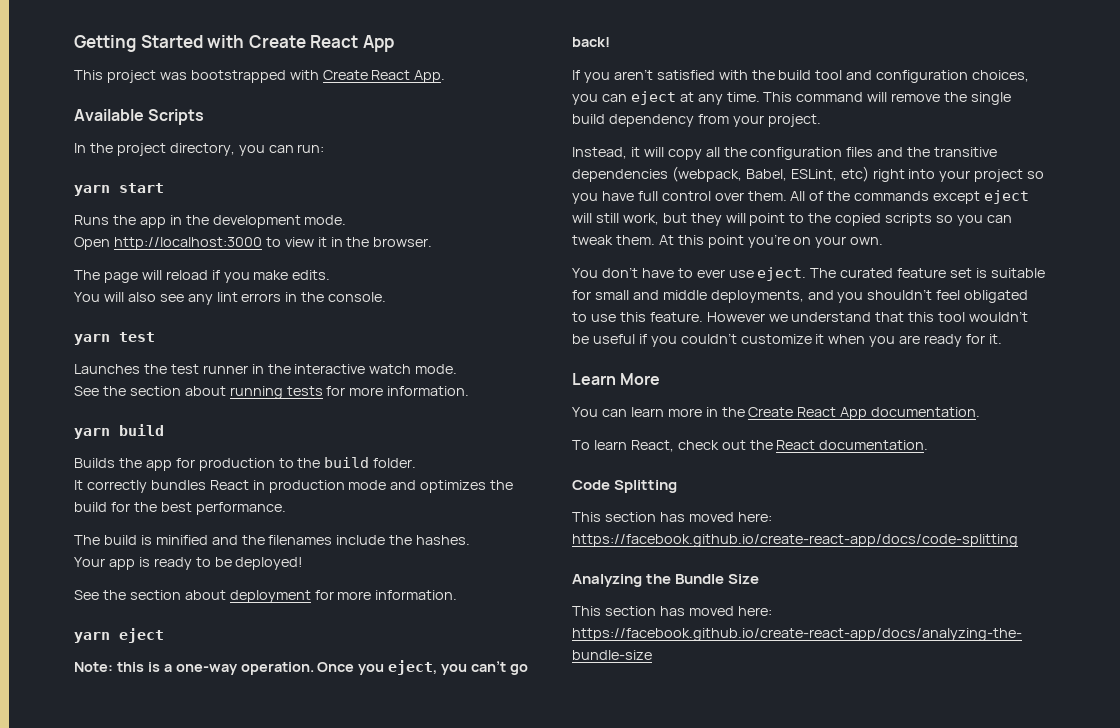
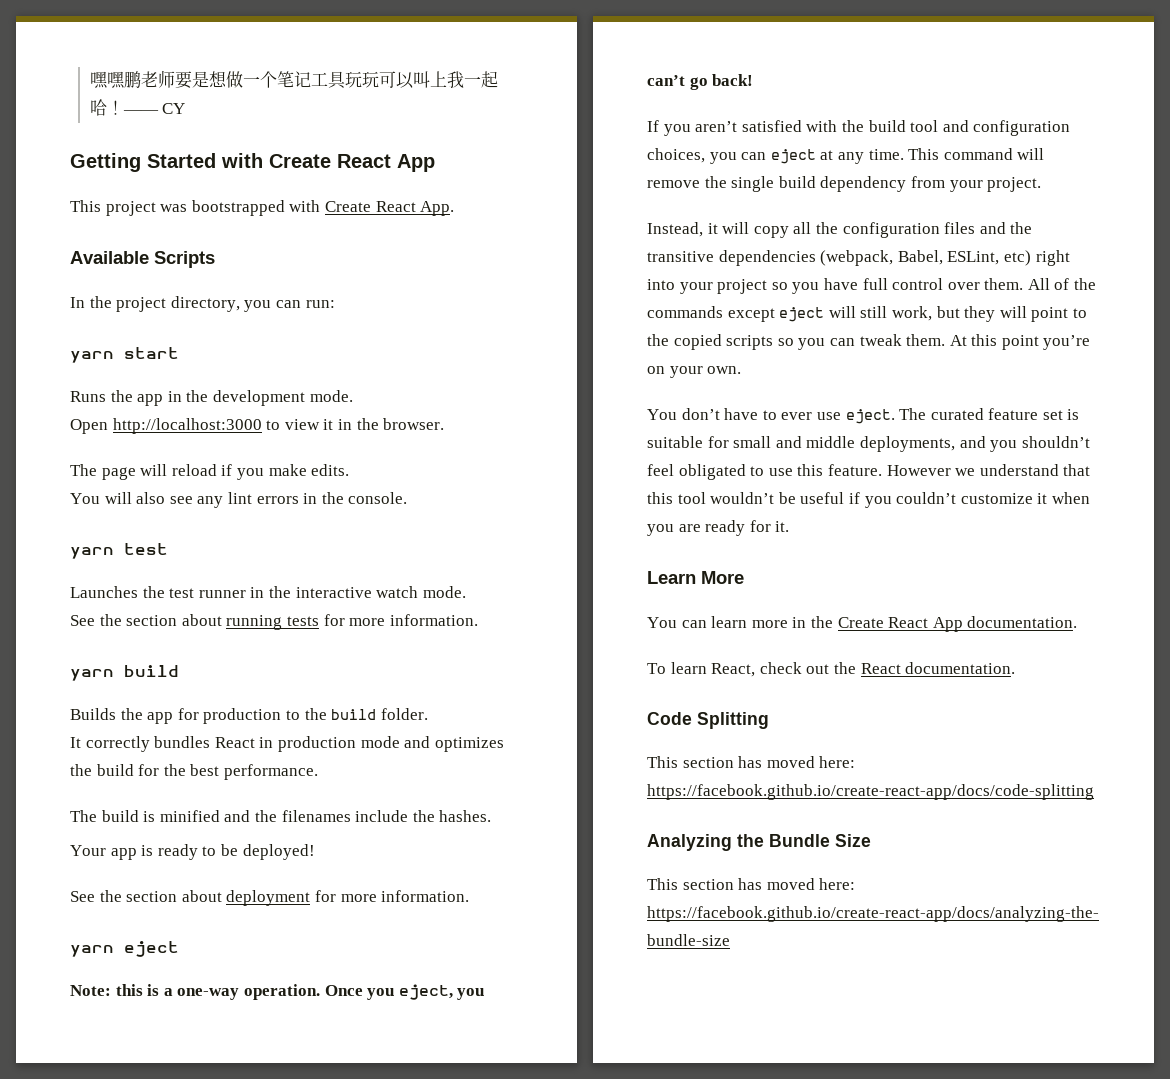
(74, 43) none -> [89,70,498,89] [89,99,186,116] 嘿嘿鹏老师要是想做一个笔记工具玩玩可以叫上我一起哈！—— CY //

